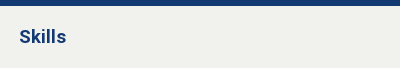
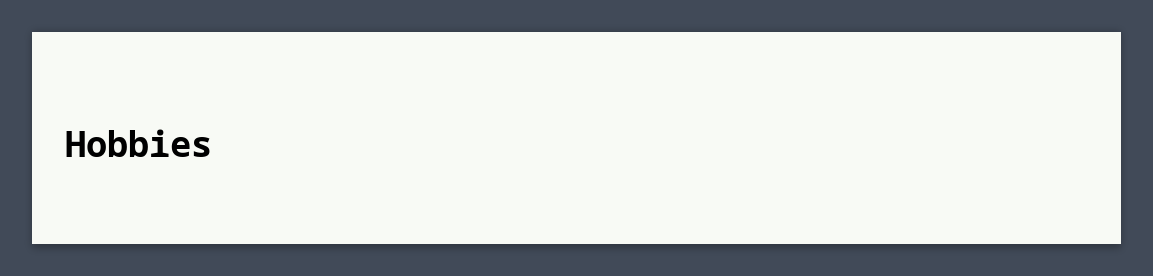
[19,29,66,43] Skills -> [65,129,212,157] Hobbies

